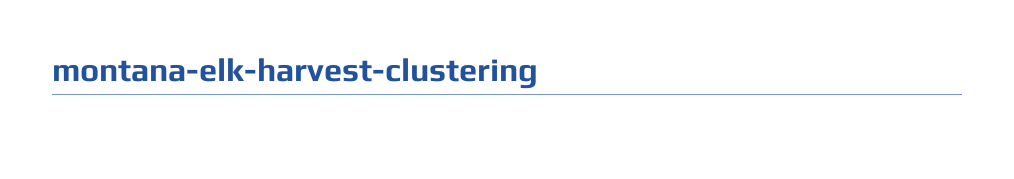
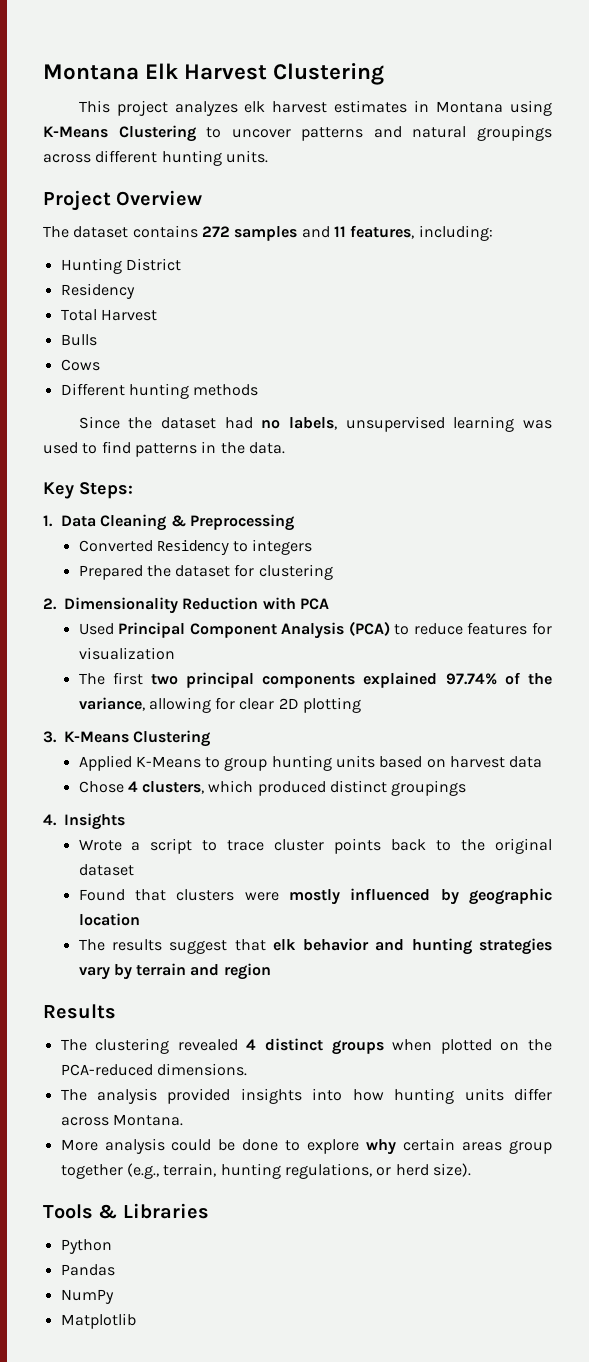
[52,58,538,89] montana-elk-harvest-clustering -> [43,63,385,85] [78,100,552,116] [43,125,552,142] [43,150,268,166] [43,190,203,211] [43,225,493,241] [60,258,181,274] [60,283,135,299] [60,309,157,321] [60,334,97,346] [60,359,100,371] [60,383,259,399] [78,416,552,432] [43,441,285,457] [43,482,133,499] [43,514,294,531] [78,539,313,555] [78,564,333,580] [43,597,329,614] [78,621,553,639] [78,647,175,660] [78,672,552,688] [78,697,362,713] [43,730,211,747] [78,755,543,771] [78,780,467,796] [43,813,125,830] [78,838,552,854] [78,864,134,876] [78,888,552,905] [78,913,140,926] [78,938,552,955] [78,963,271,980] [43,1004,116,1019] [60,1038,553,1055] [60,1063,247,1076] [60,1088,552,1104] [60,1114,183,1126] [60,1138,552,1155] [60,1163,471,1179] [43,1203,209,1219] [60,1239,112,1254] [60,1264,115,1276] [60,1289,114,1304] [60,1313,136,1329] Montana Elk Harvest Clustering // This project analyzes elk harvest estimates in Montana using K-Means Clustering to uncover patterns and natural groupings across different hunting units. // Project Overview // The dataset contains 272 samples and 11 features, including: // Hunting District // Residency // Total Harvest // Bulls // Cows // Different hunting methods // Since the dataset had no labels, unsupervised learning was used to find patterns in the data. // Key Steps: // 1. Data Cleaning & Preprocessing // Converted Residency to integers // Prepared the dataset for clustering // 2. Dimensionality Reduction with PCA // Used Principal Component Analysis (PCA) to reduce features for visualization // The first two principal components explained 97.74% of the variance, allowing for clear 2D plotting // 3. K-Means Clustering // Applied K-Means to group hunting units based on harvest data // Chose 4 clusters, which produced distinct groupings // 4. Insights // Wrote a script to trace cluster points back to the original dataset // Found that clusters were mostly influenced by geographic location // The results suggest that elk behavior and hunting strategies vary by terrain and region // Results // The clustering revealed 4 distinct groups when plotted on the PCA-reduced dimensions. // The analysis provided insights into how hunting units differ across Montana. // More analysis could be done to explore why certain areas group together (e.g., terrain, hunting regulations, or herd size). // Tools & Libraries // Python // Pandas // NumPy // Matplotlib

